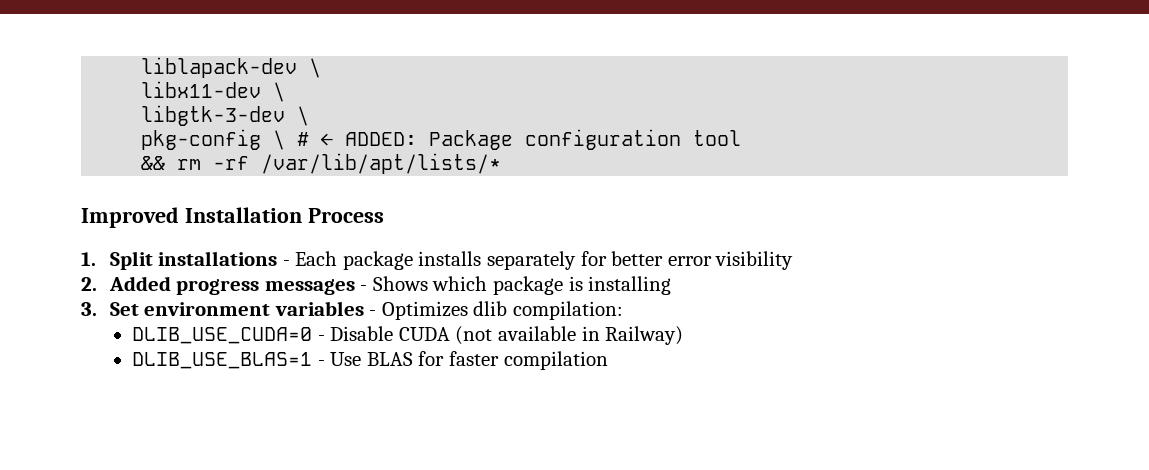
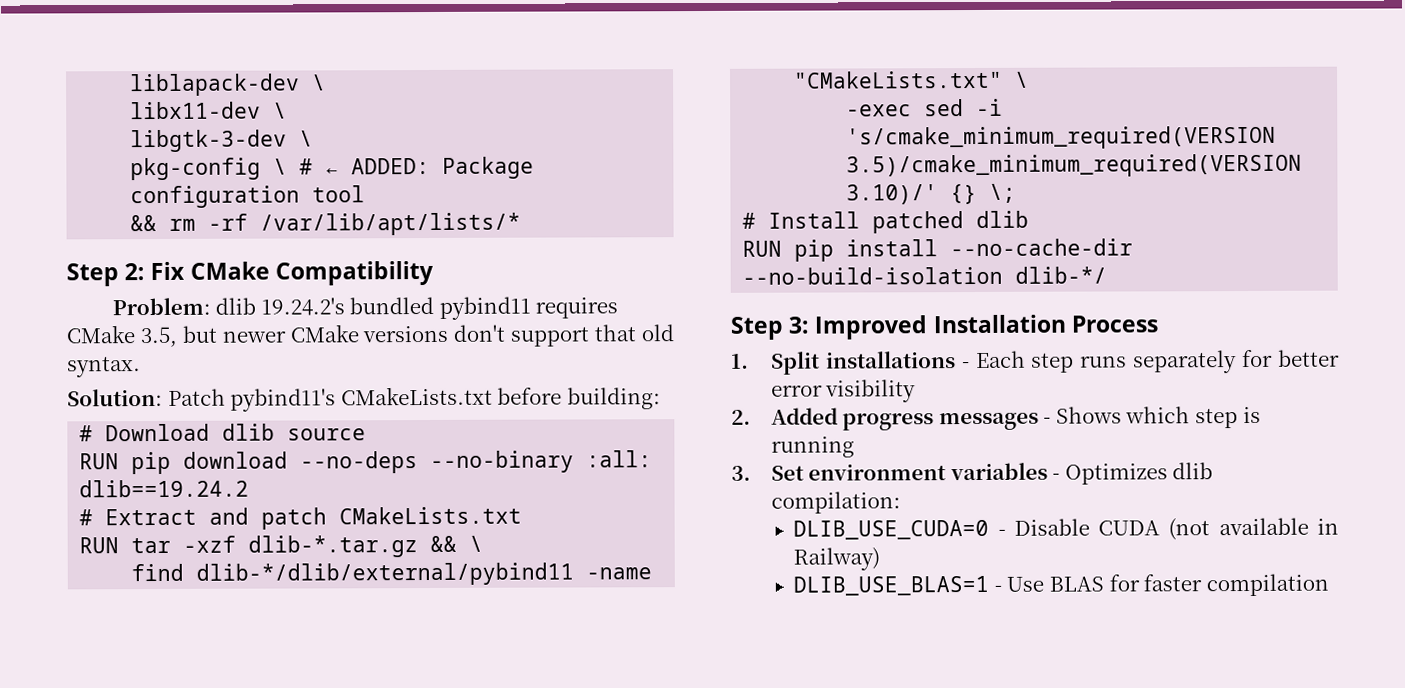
(502, 163) none -> [66,260,434,287] [111,296,619,320] [66,324,675,348] [67,356,141,378] [67,386,661,412] [79,423,367,442] [79,450,653,475] [79,479,250,498] [79,506,523,530] [79,535,484,558] [131,562,653,586] [794,70,1030,89] [846,98,1004,117] [846,125,1277,150] [846,153,1303,178] [846,183,1017,205] [742,210,1030,234] [742,238,1134,262] [742,266,1108,285] [730,316,810,340] Step 2: Fix CMake Compatibility // Problem: dlib 19.24.2's bundled pybind11 requires CMake 3.5, but newer CMake versions don't support that old syntax. // Solution: Patch pybind11's CMakeLists.txt before building: // # Download dlib source // RUN pip download --no-deps --no-binary :all: dlib==19.24.2 // # Extract and patch CMakeLists.txt // RUN tar -xzf dlib-*.tar.gz && \ // find dlib-*/dlib/external/pybind11 -name "CMakeLists.txt" \ // -exec sed -i 's/cmake_minimum_required(VERSION 3.5)/cmake_minimum_required(VERSION 3.10)/' {} \; // # Install patched dlib // RUN pip install --no-cache-dir --no-build-isolation dlib-*/ // Step 3:
[342,251,482,270] package installs -> [1031,352,1128,373] step runs
[492,276,672,295] package is installing -> [1195,406,1261,429] [770,436,855,458] step is running

